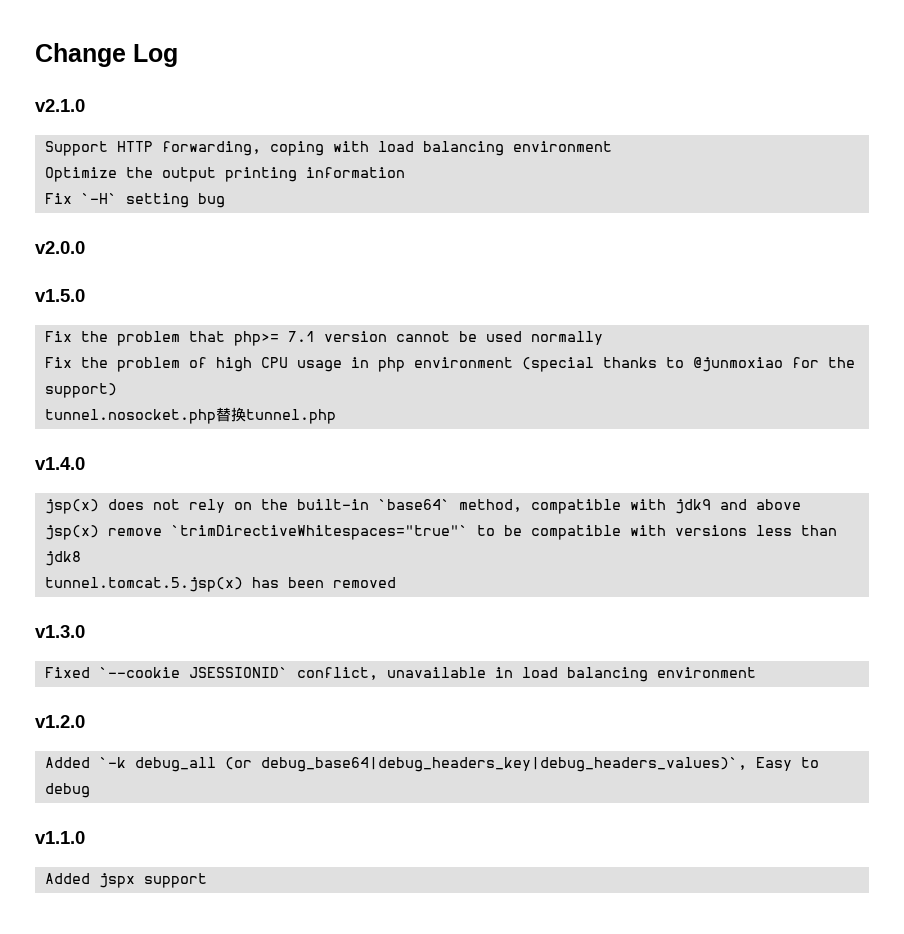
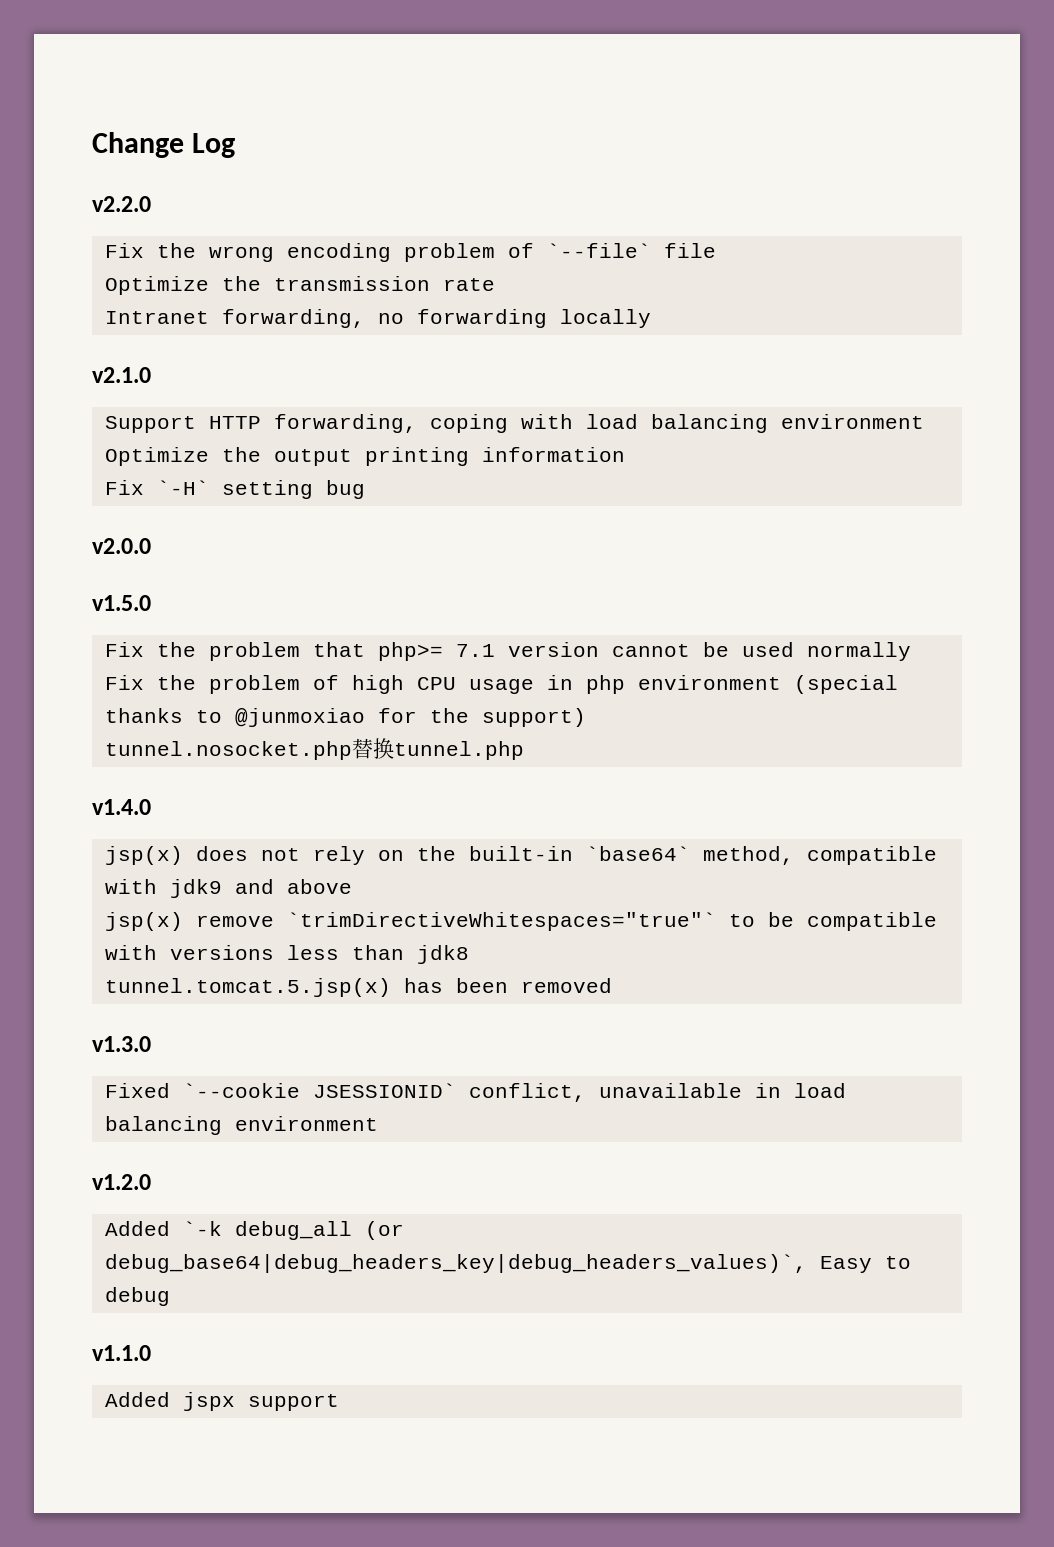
(178, 55) none -> [92,196,151,212] [104,243,716,262] [104,276,495,295] [104,309,651,328] // v2.2.0 // Fix the wrong encoding problem of `--file` file // Optimize the transmission rate // Intranet forwarding, no forwarding locally

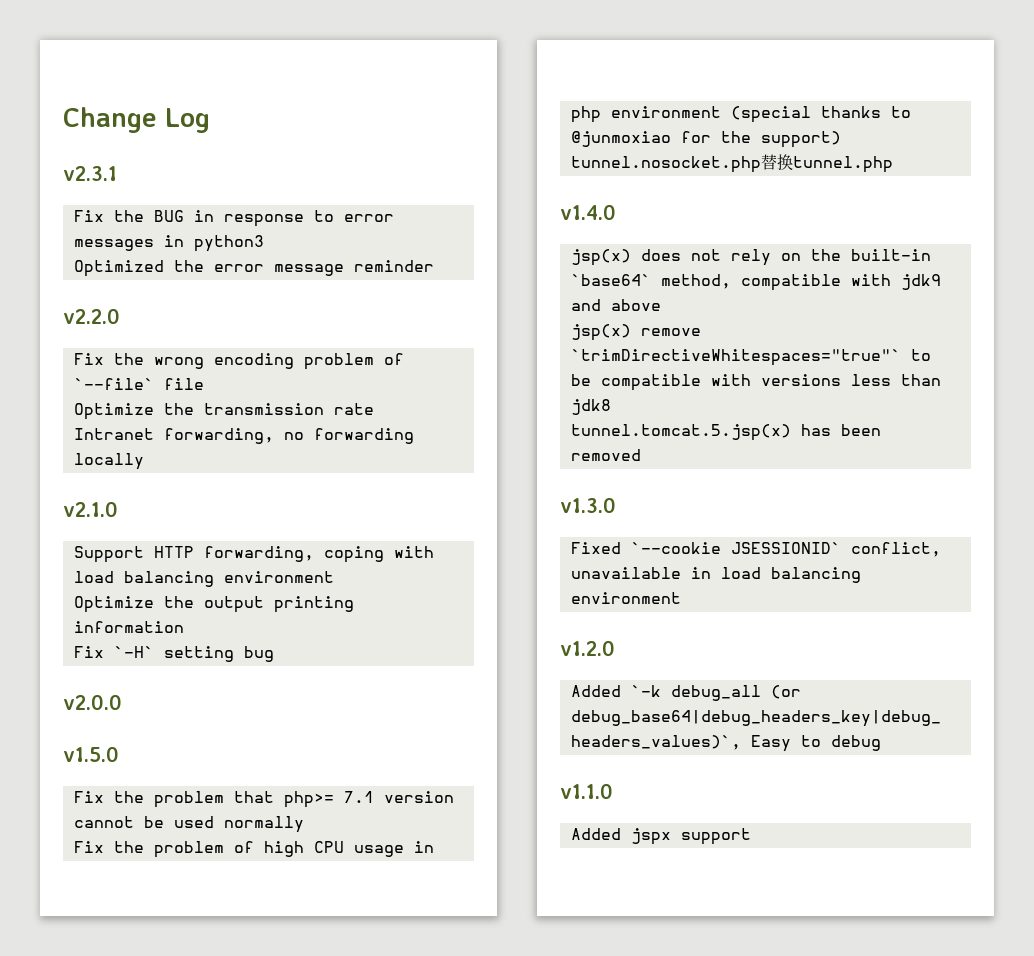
(236, 145) none -> [63,166,117,181] [73,210,394,227] [73,235,264,252] [73,260,434,277] // v2.3.1 // Fix the BUG in response to error messages in python3 // Optimized the error message reminder

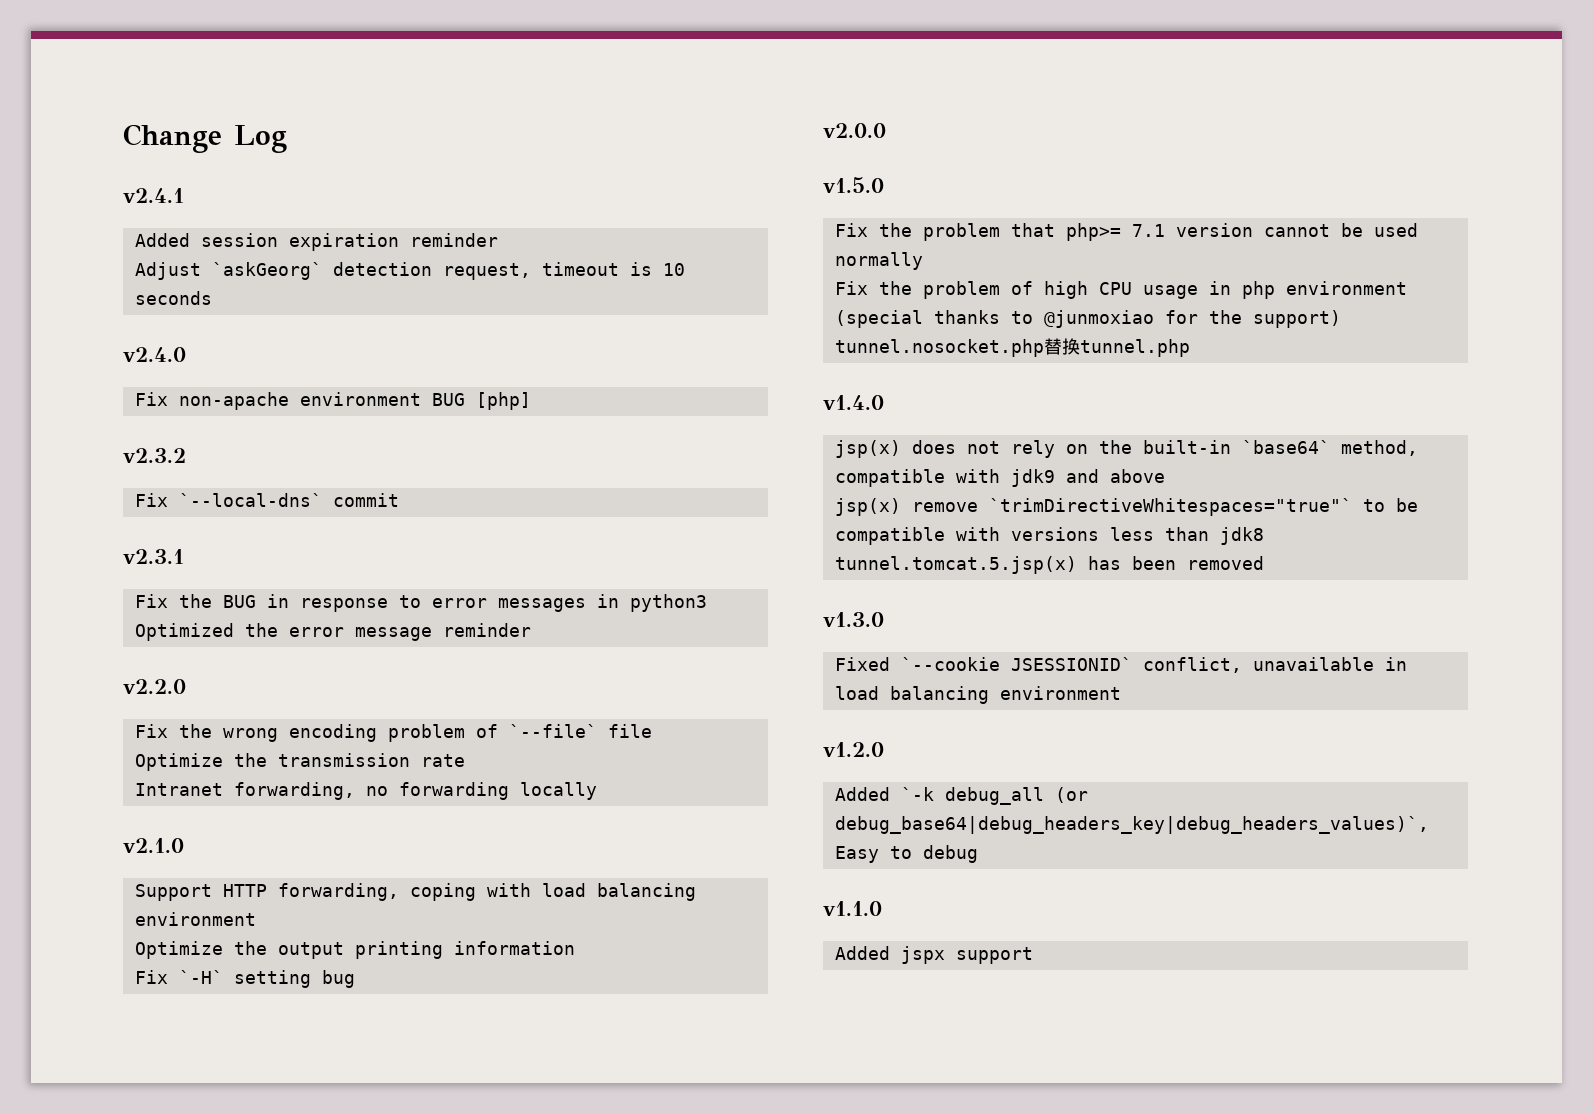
(210, 120) none -> [123,188,184,203] [134,233,498,251] [134,262,685,280] [134,291,212,305] [123,347,186,362] [134,392,531,410] [123,448,186,463] [134,493,399,507] // v2.4.1 // Added session expiration reminder // Adjust `askGeorg` detection request, timeout is 10 seconds // v2.4.0 // Fix non-apache environment BUG [php] // v2.3.2 // Fix `--local-dns` commit

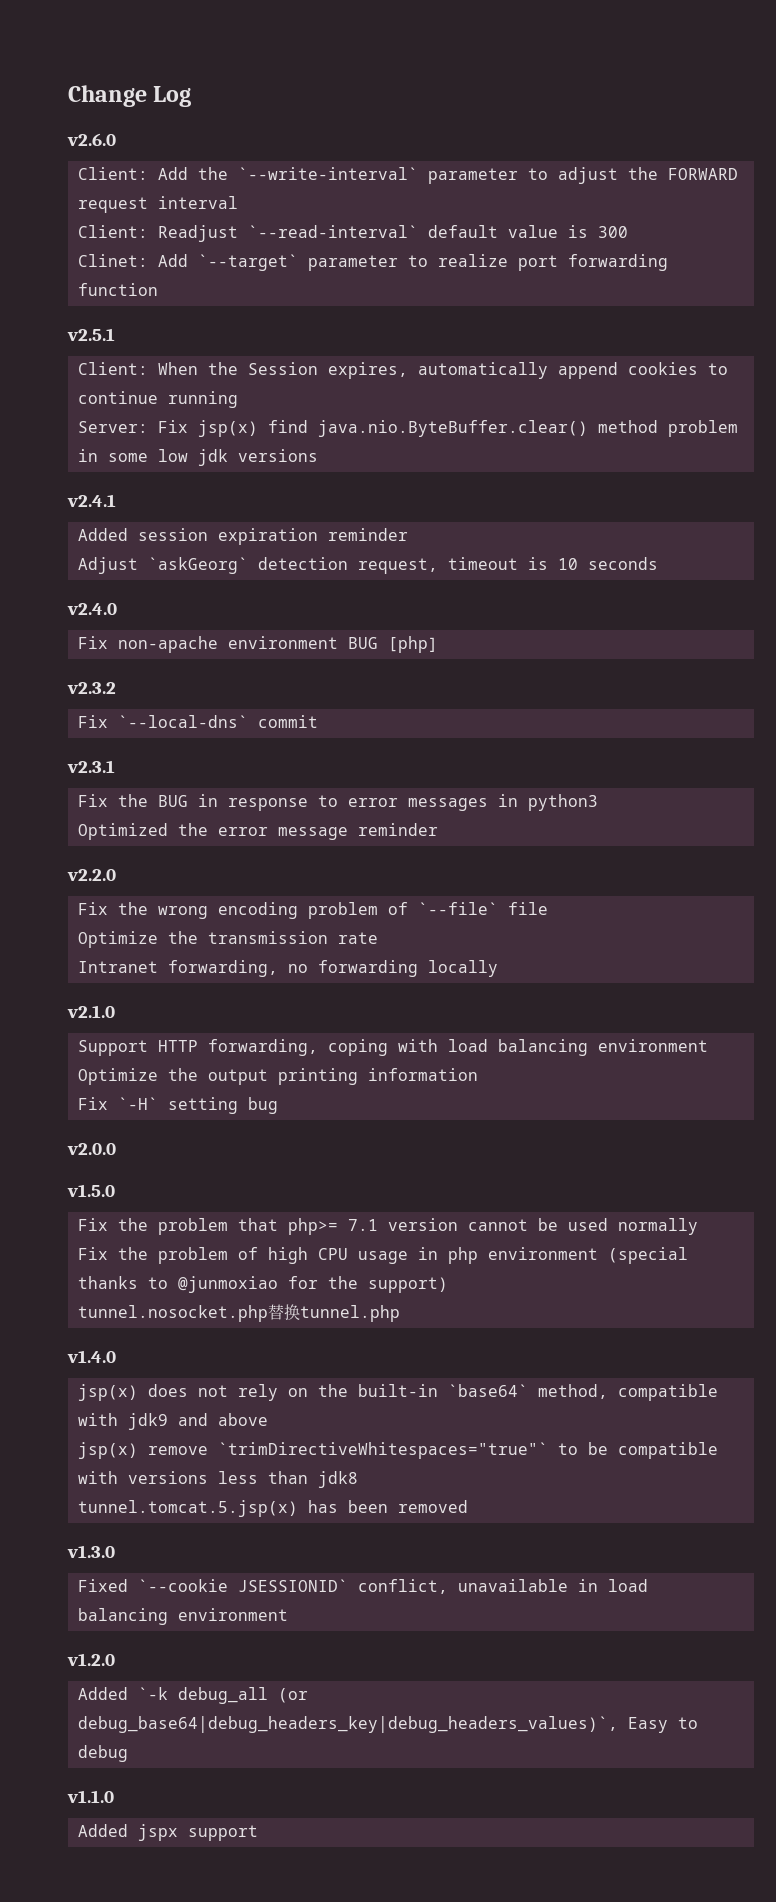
(287, 139) none -> [67,133,116,146] [78,167,739,184] [78,196,239,213] [78,225,629,242] [78,254,669,271] [78,283,159,296] [67,328,115,341] [78,362,729,379] [78,391,239,408] [78,420,739,437] [78,449,319,466] // v2.6.0 // Client: Add the `--write-interval` parameter to adjust the FORWARD request interval // Client: Readjust `--read-interval` default value is 300 // Clinet: Add `--target` parameter to realize port forwarding function // v2.5.1 // Client: When the Session expires, automatically append cookies to continue running // Server: Fix jsp(x) find java.nio.ByteBuffer.clear() method problem in some low jdk versions

